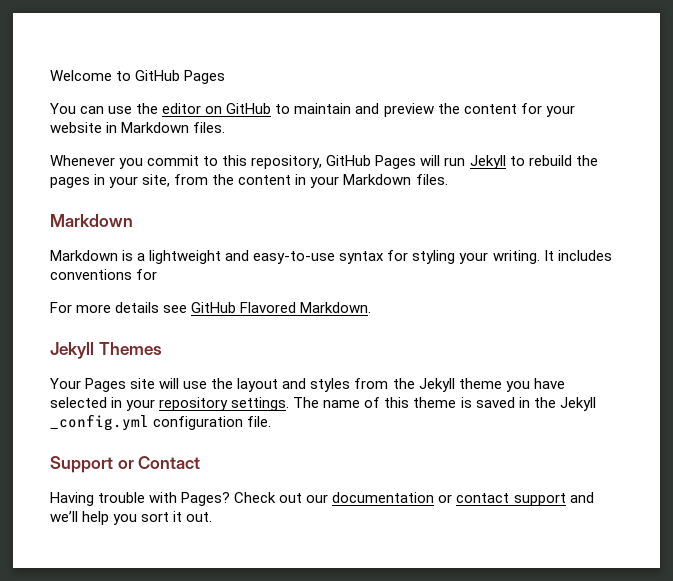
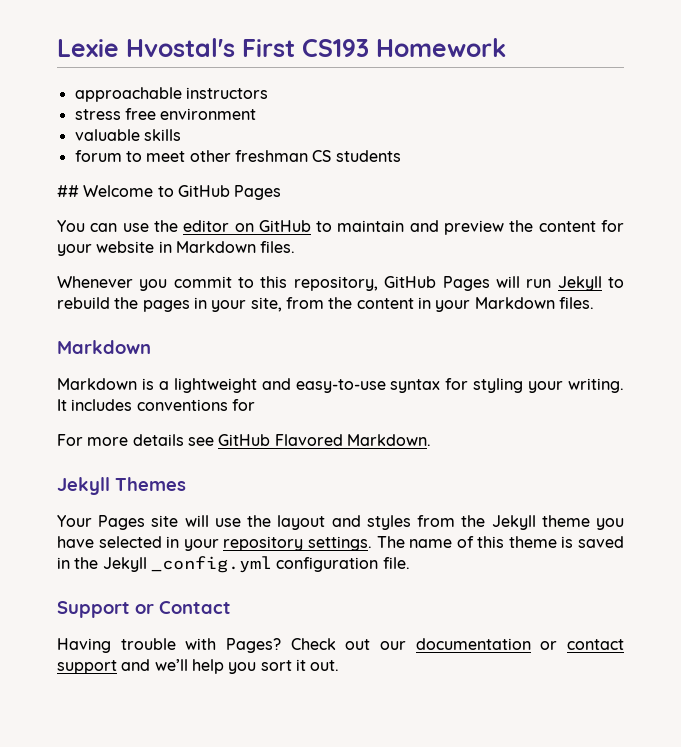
(50, 75) none -> [57,38,506,57] [74,87,268,102] [74,108,257,120] [74,129,181,141] [74,150,401,162] [57,185,79,197] Lexie Hvostal's First CS193 Homework // approachable instructors // stress free environment // valuable skills // forum to meet other freshman CS students // ##

